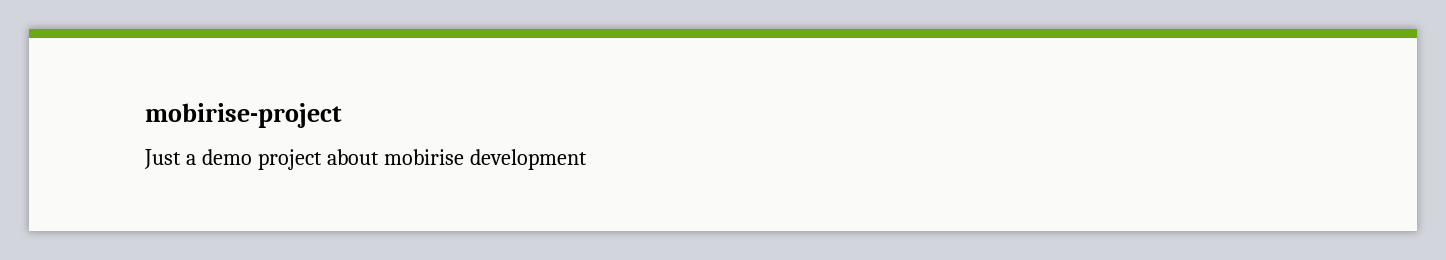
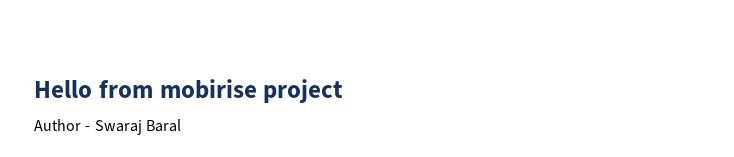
[145,103,342,128] [144,149,587,170] mobirise-project // Just a demo project about mobirise development -> [34,79,344,103] [34,119,181,135] Hello from mobirise project // Author - Swaraj Baral

